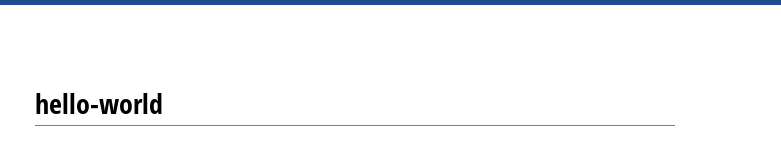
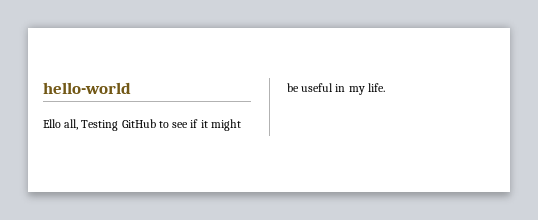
(163, 103) none -> [43,119,241,131] [287,83,385,95] // Ello all, Testing GitHub to see if it might be useful in my life.

